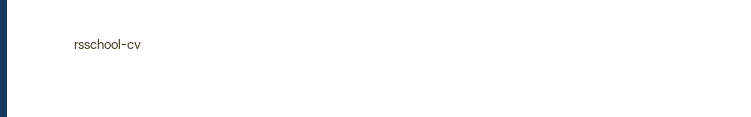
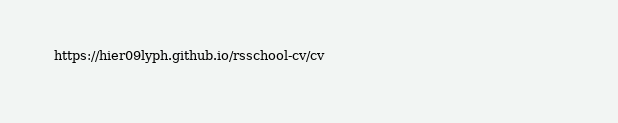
[74,39,141,49] rsschool-cv -> [54,50,325,63] https://hier09lyph.github.io/rsschool-cv/cv

